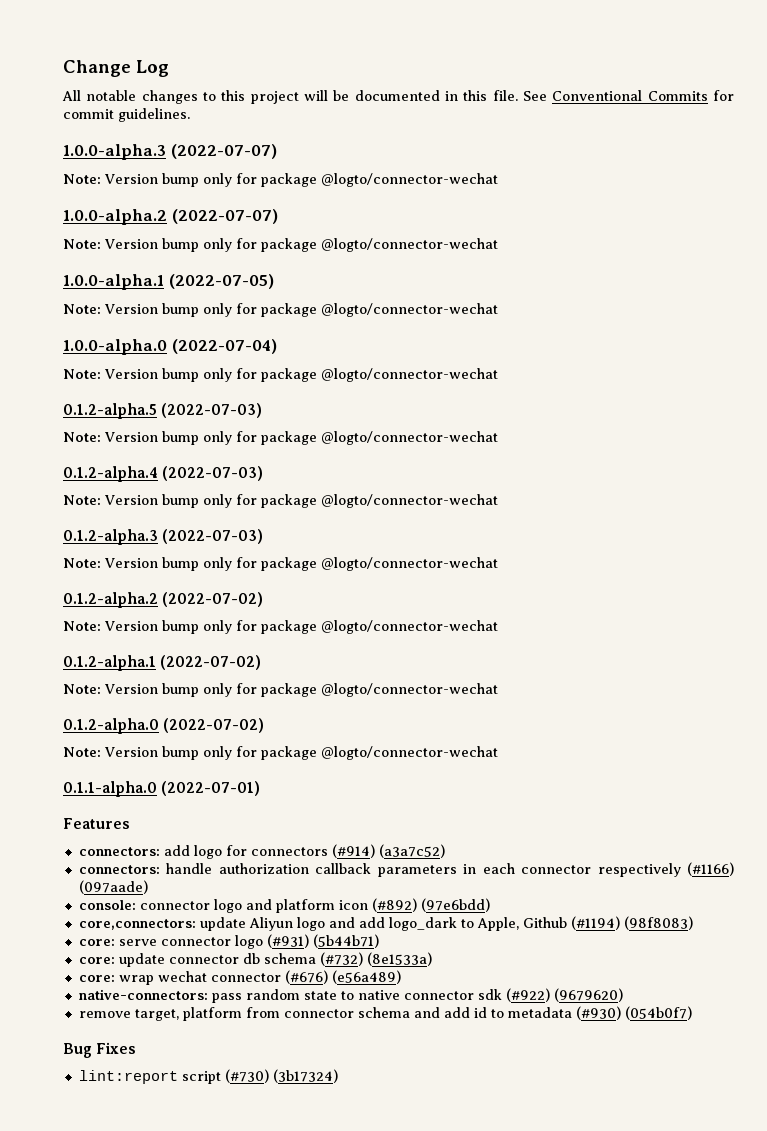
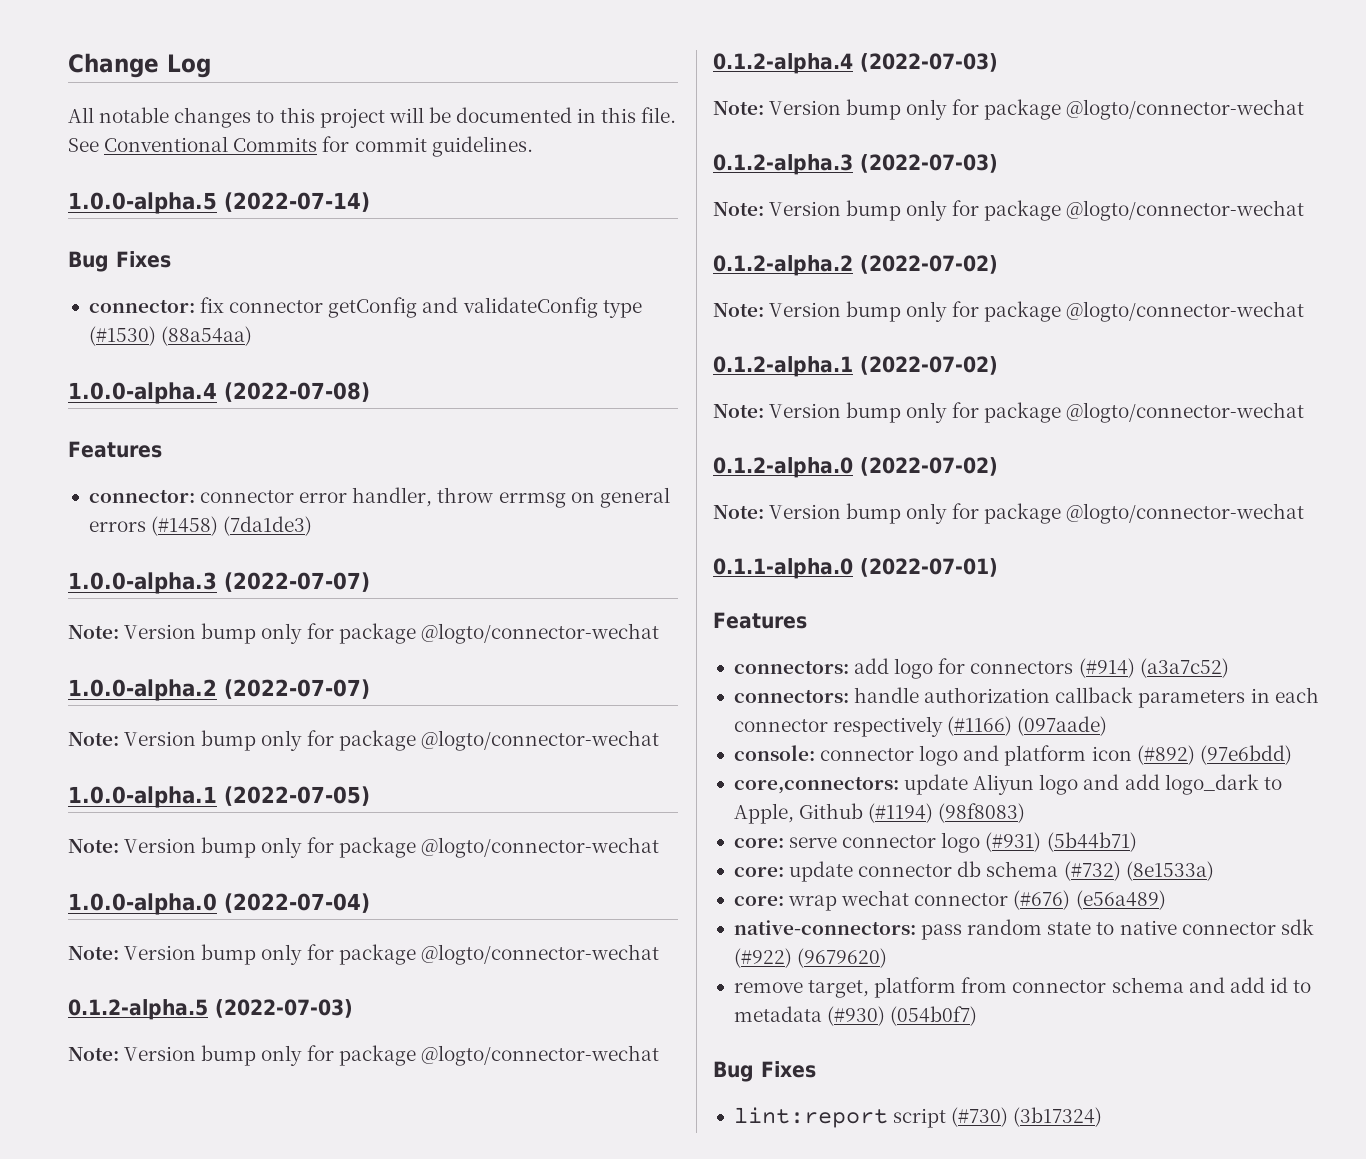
(190, 115) none -> [68,192,370,214] [68,251,171,272] [88,297,642,318] [88,326,253,346] [68,382,370,404] [68,441,162,458] [88,487,670,508] [88,516,313,536] // 1.0.0-alpha.5 (2022-07-14) // Bug Fixes // connector: fix connector getConfig and validateConfig type (#1530) (88a54aa) // 1.0.0-alpha.4 (2022-07-08) // Features // connector: connector error handler, throw errmsg on general errors (#1458) (7da1de3)

